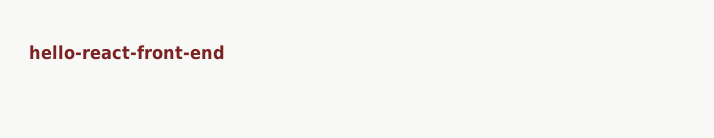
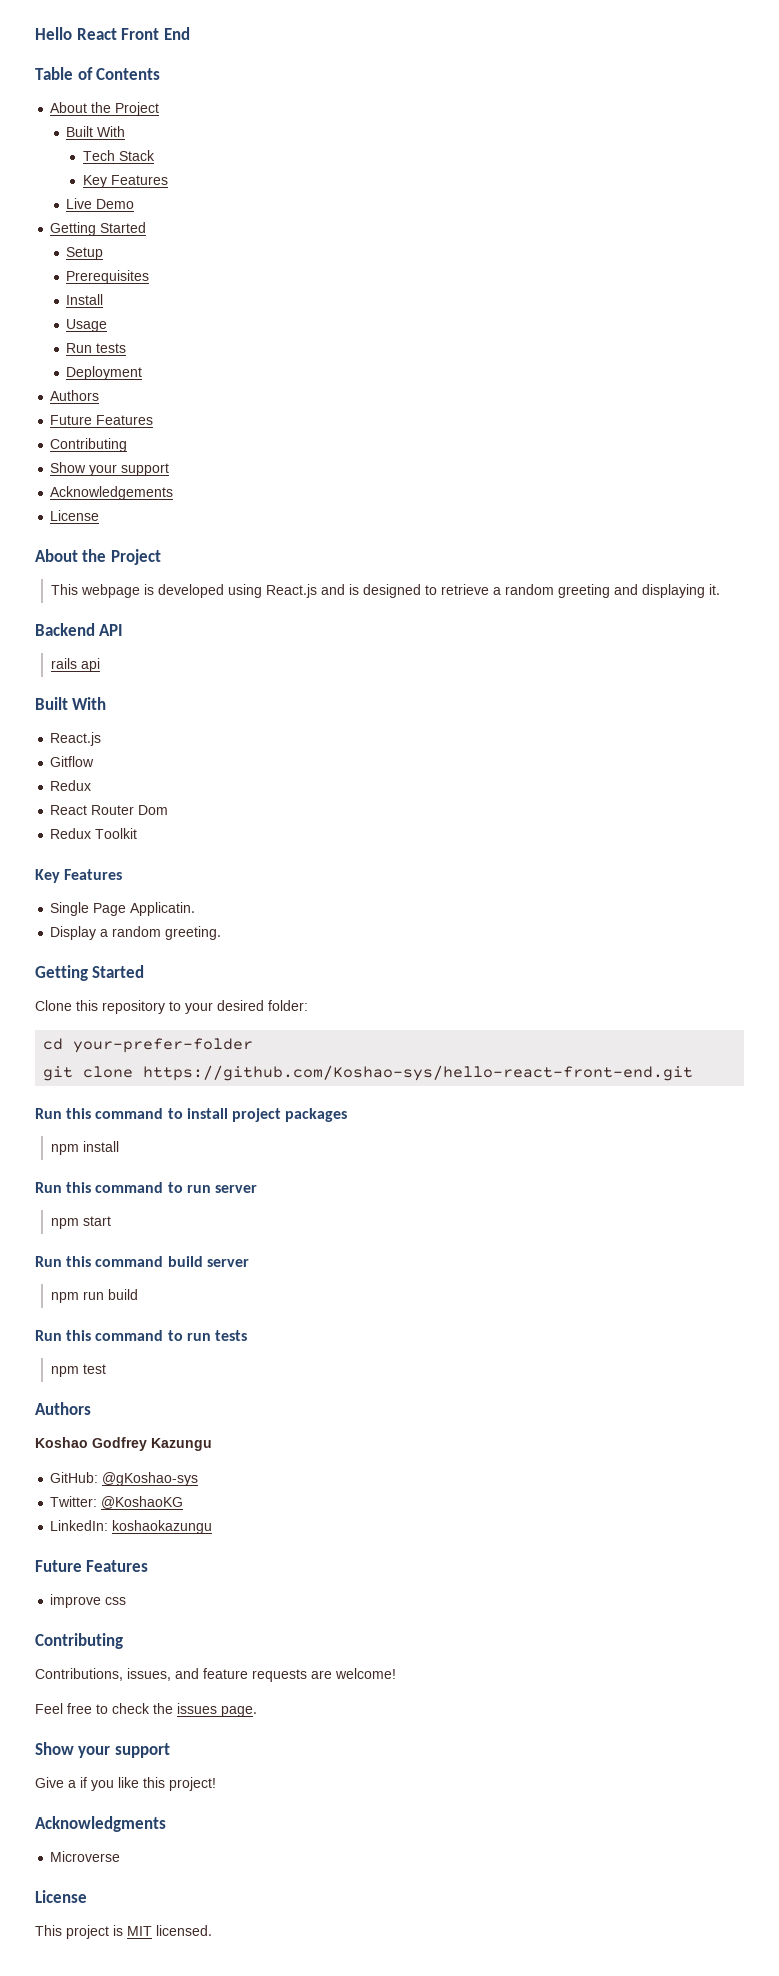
[29,45,225,60] hello-react-front-end -> [35,27,190,40] [35,67,161,80] [50,102,160,116] [66,126,126,137] [82,150,155,161] [82,175,168,188] [66,198,135,209] [50,222,147,236] [66,247,104,260] [66,270,150,284] [66,294,104,305] [66,319,108,332] [66,343,127,353] [66,366,143,380] [50,390,100,401] [50,415,154,425] [50,438,128,452] [50,462,170,476] [50,486,174,500] [50,510,100,521] [35,549,161,565] [51,584,721,598] [35,623,124,636] [51,658,101,672] [35,697,107,710] [50,732,102,746] [50,756,95,767] [50,780,92,791] [50,805,169,815] [50,828,138,839] [35,869,123,883] [50,902,196,916] [50,926,222,940] [35,965,145,981] [35,1000,308,1014] [43,1038,254,1053] [43,1065,694,1081] [35,1108,348,1122] [51,1141,120,1155] [35,1182,257,1193] [51,1216,112,1229] [35,1256,249,1267] [51,1289,139,1303] [35,1330,247,1341] [51,1364,107,1377] [35,1402,91,1415] [35,1437,212,1451] [50,1472,199,1486] [50,1496,184,1509] [50,1520,213,1534] [35,1560,149,1572] [50,1594,127,1608] [35,1633,123,1649] [35,1668,396,1682] [35,1703,257,1717] [35,1742,170,1758] [35,1777,216,1791] [35,1816,166,1832] [50,1851,121,1862] [35,1890,87,1903] [35,1925,212,1939] Hello React Front End // Table of Contents // About the Project // Built With // Tech Stack // Key Features // Live Demo // Getting Started // Setup // Prerequisites // Install // Usage // Run tests // Deployment // Authors // Future Features // Contributing // Show your support // Acknowledgements // License // About the Project // This webpage is developed using React.js and is designed to retrieve a random greeting and displaying it. // Backend API // rails api // Built With // React.js // Gitflow // Redux // React Router Dom // Redux Toolkit // Key Features // Single Page Applicatin. // Display a random greeting. // Getting Started // Clone this repository to your desired folder: // cd your-prefer-folder // git clone https://github.com/Koshao-sys/hello-react-front-end.git // Run this command to install project packages // npm install // Run this command to run server // npm start // Run this command build server // npm run build // Run this command to run tests // npm test // Authors // Koshao Godfrey Kazungu // GitHub: @gKoshao-sys // Twitter: @KoshaoKG // LinkedIn: koshaokazungu // Future Features // improve css // Contributing // Contributions, issues, and feature requests are welcome! // Feel free to check the issues page. // Show your support // Give a if you like this project! // Acknowledgments // Microverse // License // This project is MIT licensed.

